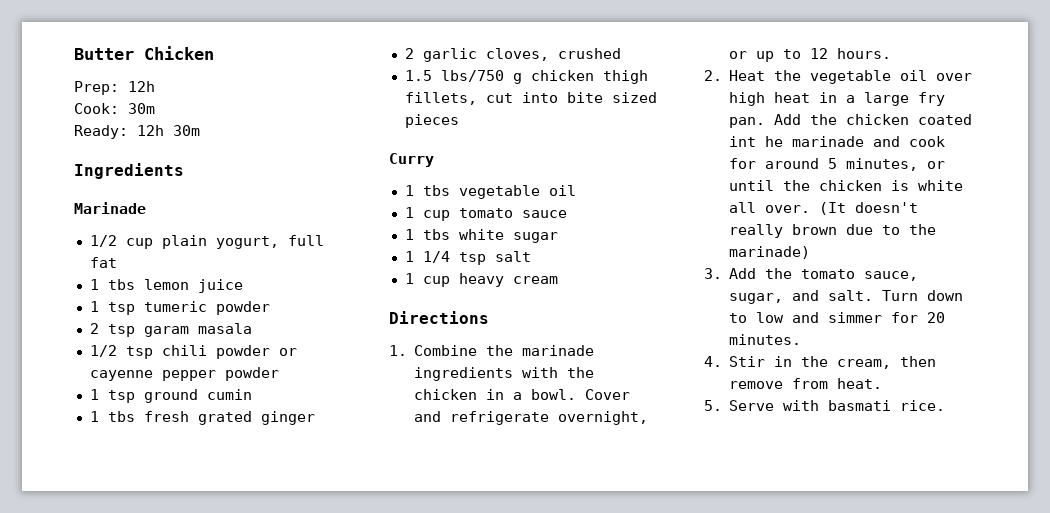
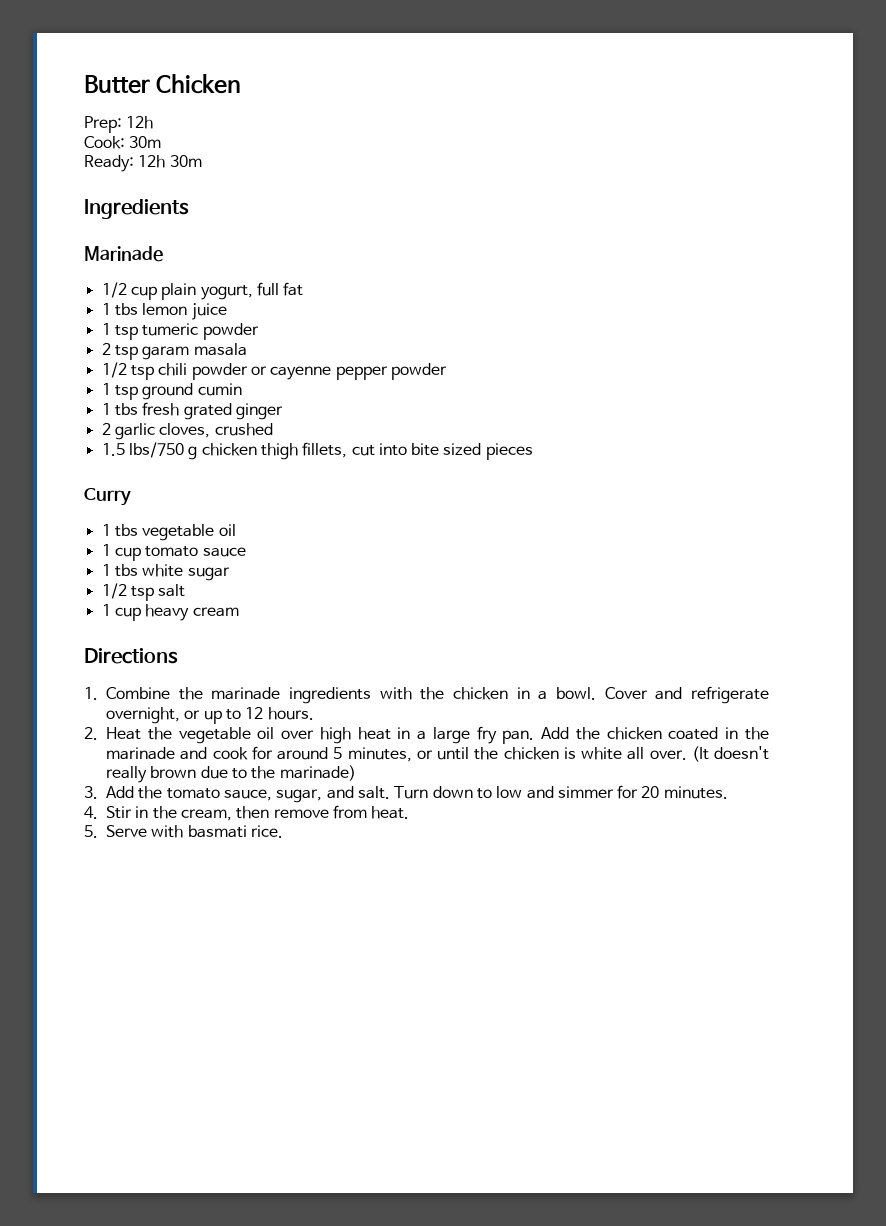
[404,251,450,263] 1 1/4 -> [101,583,127,599] 1/2
[729,136,784,147] int he -> [725,727,769,740] in the

